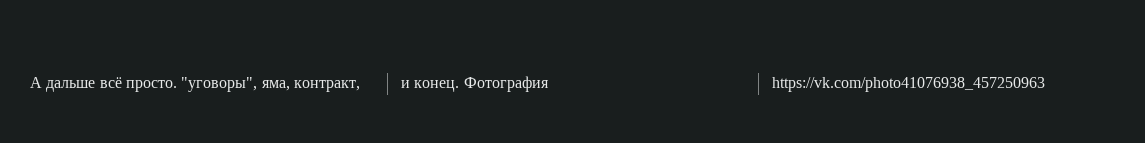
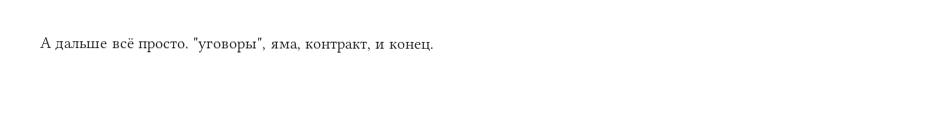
[463,76,1045,92] Фотография https://vk.com/photo41076938_457250963 -> (435, 46) none

